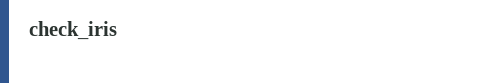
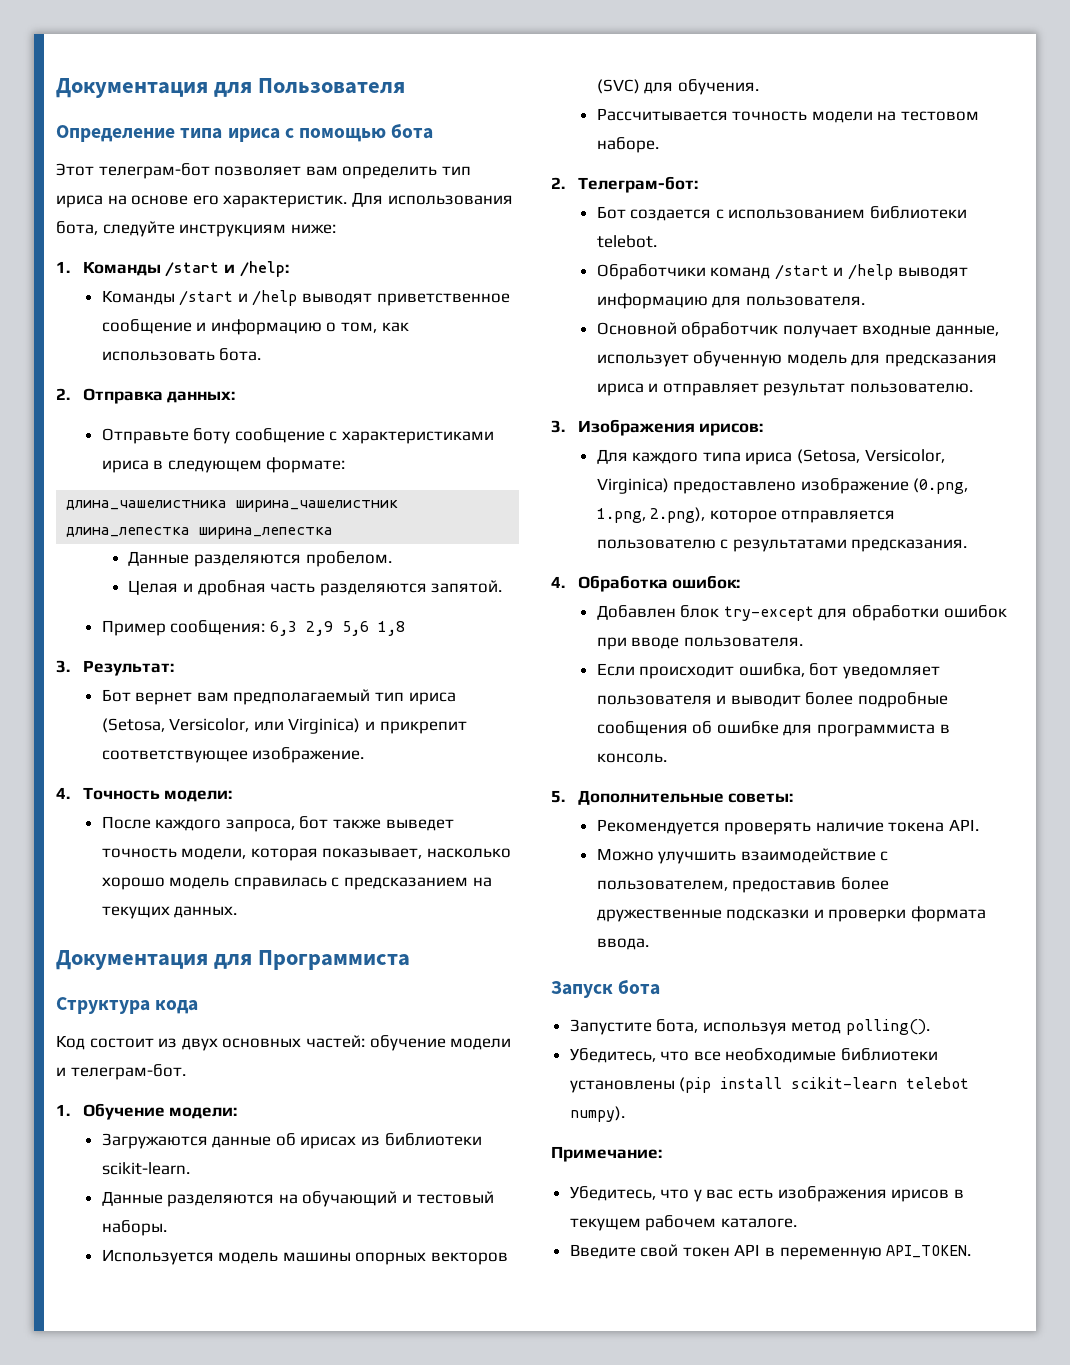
[29,21,117,40] check_iris -> [56,78,406,98] [56,123,434,142] [56,163,471,179] [56,192,513,208] [56,221,336,237] [56,261,289,277] [101,290,510,306] [101,319,409,335] [101,348,262,361] [56,388,236,404] [101,428,494,444] [101,457,346,473] [66,500,399,512] [66,527,334,539] [128,551,392,567] [128,580,503,596] [101,620,405,636] [56,660,174,676] [101,689,456,705] [101,718,467,734] [101,747,365,763] [56,787,233,802] [101,816,454,832] [101,848,511,861] [101,877,492,890] [101,906,238,919] [56,950,411,970] [56,997,199,1014] [56,1035,512,1051] [56,1064,186,1080] [56,1103,238,1120] [101,1133,482,1149] [101,1162,190,1175] [101,1191,494,1207] [101,1220,167,1236] [101,1249,508,1265] [596,79,759,95] [596,108,979,123] [596,137,659,153] [551,176,698,193] [596,206,967,221] [596,235,657,248] [596,264,968,280] [596,293,865,309] [596,322,999,338] [596,351,997,367] [596,383,973,396] [551,419,764,436] [596,449,945,465] [596,478,969,494] [596,507,896,523] [596,539,968,552] [551,575,741,592] [596,605,1007,621] [596,637,803,650] [596,663,940,679] [596,692,948,708] [596,721,950,737] [596,753,667,763] [551,790,794,805] [596,819,979,835] [596,848,889,864] [596,877,889,893] [596,906,986,922] [596,938,649,950] [551,979,661,998] [569,1019,931,1035] [569,1048,939,1063] [569,1077,970,1093] [569,1106,625,1122] [551,1146,662,1162] [569,1186,964,1202] [569,1215,797,1231] [569,1244,972,1260] Документация для Пользователя // Определение типа ириса с помощью бота // Этот телеграм-бот позволяет вам определить тип ириса на основе его характеристик. Для использования бота, следуйте инструкциям ниже: // 1. Команды /start и /help: // Команды /start и /help выводят приветственное сообщение и информацию о том, как использовать бота. // 2. Отправка данных: // Отправьте боту сообщение с характеристиками ириса в следующем формате: // длина_чашелистника ширина_чашелистник длина_лепестка ширина_лепестка // Данные разделяются пробелом. // Целая и дробная часть разделяются запятой. // Пример сообщения: 6,3 2,9 5,6 1,8 // 3. Результат: // Бот вернет вам предполагаемый тип ириса (Setosa, Versicolor, или Virginica) и прикрепит соответствующее изображение. // 4. Точность модели: // После каждого запроса, бот также выведет точность модели, которая показывает, насколько хорошо модель справилась с предсказанием на текущих данных. // Документация для Программиста // Структура кода // Код состоит из двух основных частей: обучение модели и телеграм-бот. // 1. Обучение модели: // Загружаются данные об ирисах из библиотеки scikit-learn. // Данные разделяются на обучающий и тестовый наборы. // Используется модель машины опорных векторов (SVC) для обучения. // Рассчитывается точность модели на тестовом наборе. // 2. Телеграм-бот: // Бот создается с использованием библиотеки telebot. // Обработчики команд /start и /help выводят информацию для пользователя. // Основной обработчик получает входные данные, использует обученную модель для предсказания ириса и отправляет результат пользователю. // 3. Изображения ирисов: // Для каждого типа ириса (Setosa, Versicolor, Virginica) предоставлено изображение (0.png, 1.png, 2.png), которое отправляется пользователю с результатами предсказания. // 4. Обработка ошибок: // Добавлен блок try-except для обработки ошибок при вводе пользователя. // Если происходит ошибка, бот уведомляет пользователя и выводит более подробные сообщения об ошибке для программиста в консоль. // 5. Дополнительные советы: // Рекомендуется проверять наличие токена API. // Можно улучшить взаимодействие с пользователем, предоставив более дружественные подсказки и проверки формата ввода. // Запуск бота // Запустите бота, используя метод polling(). // Убедитесь, что все необходимые библиотеки установлены (pip install scikit-learn telebot numpy). // Примечание: // Убедитесь, что у вас есть изображения ирисов в текущем рабочем каталоге. // Введите свой токен API в переменную API_TOKEN.

